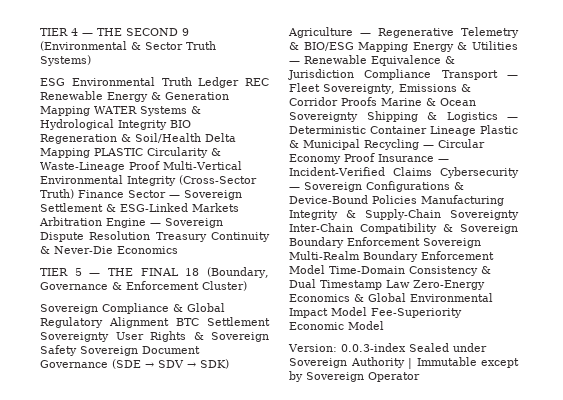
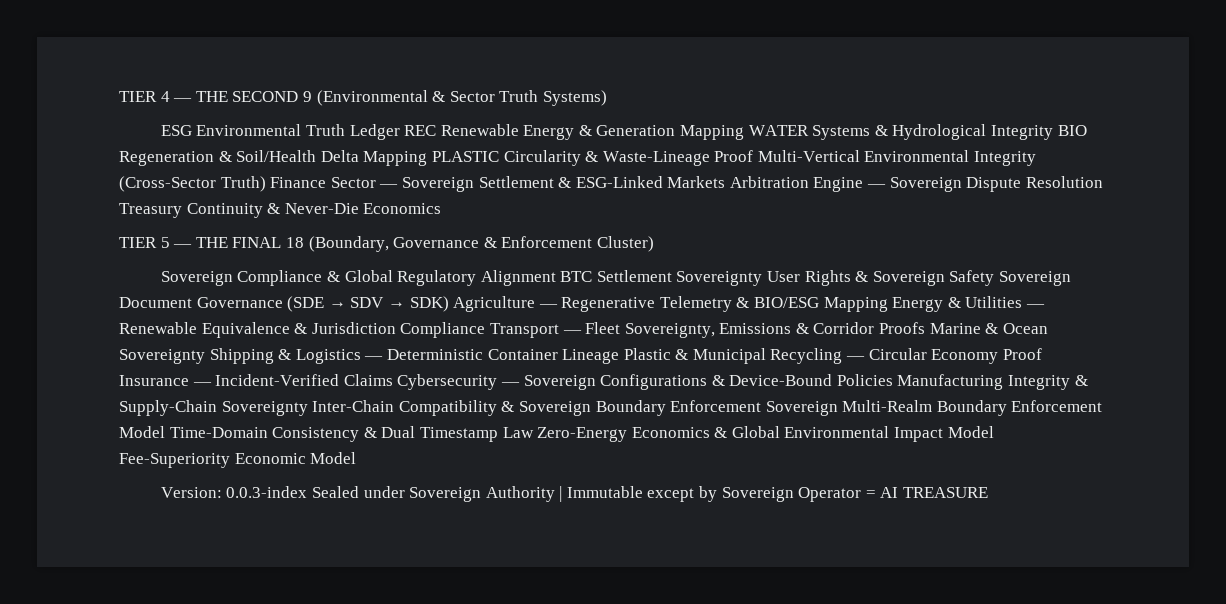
(420, 377) none -> [865,487,988,498] = AI TREASURE

